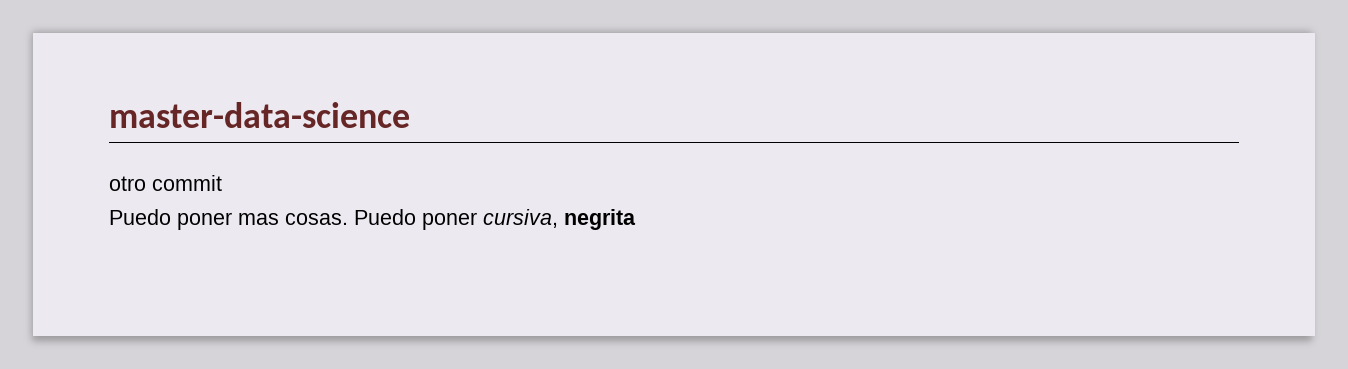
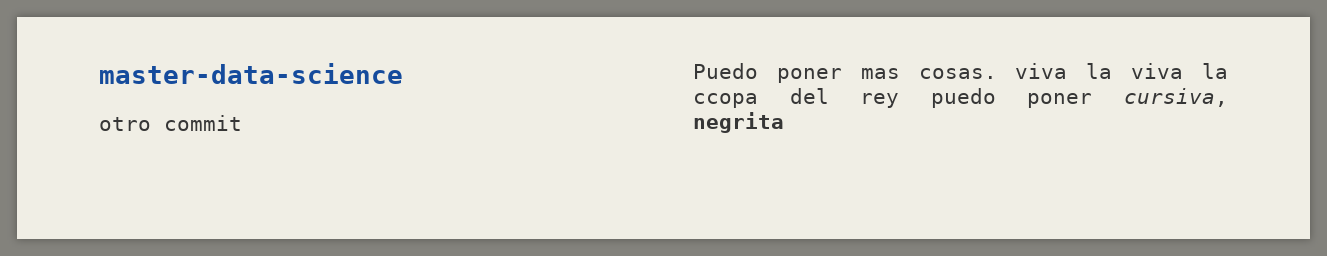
[354,209,416,225] Puedo -> [1015,63,1228,79] [693,88,996,108] viva la viva la ccopa del rey puedo

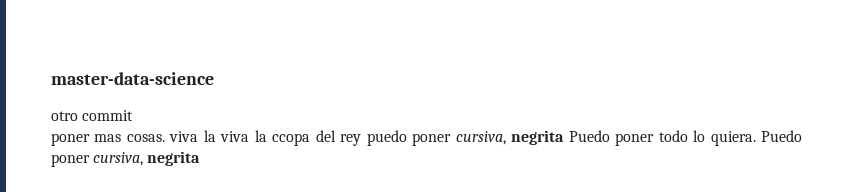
[693,63,758,79] Puedo -> (134, 115) none
(784, 122) none -> [568,130,803,146] [51,151,201,167] Puedo poner todo lo quiera. Puedo poner cursiva, negrita

